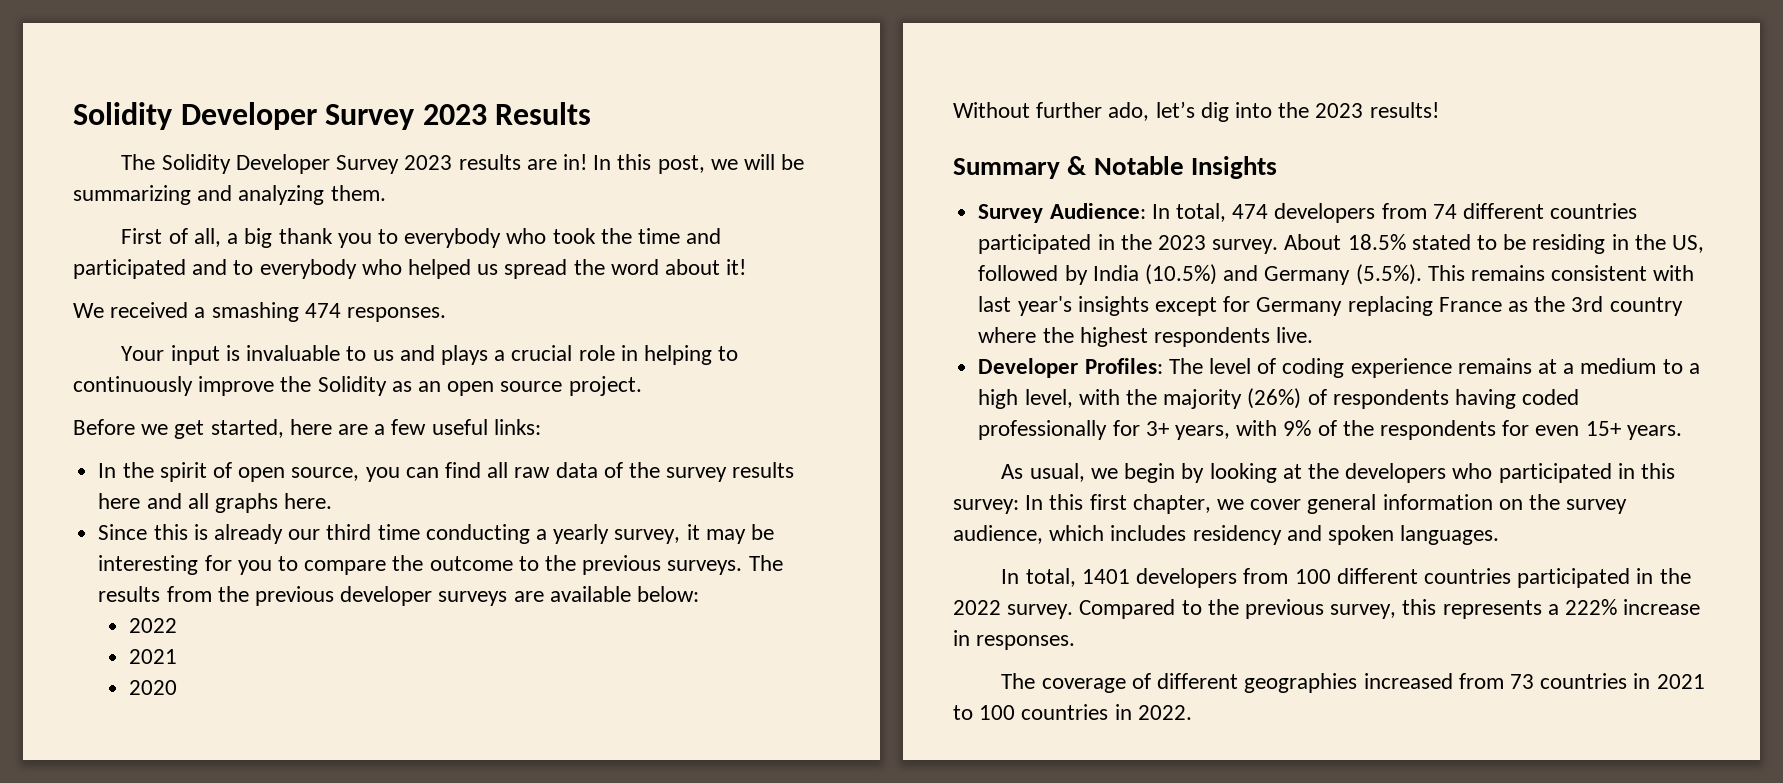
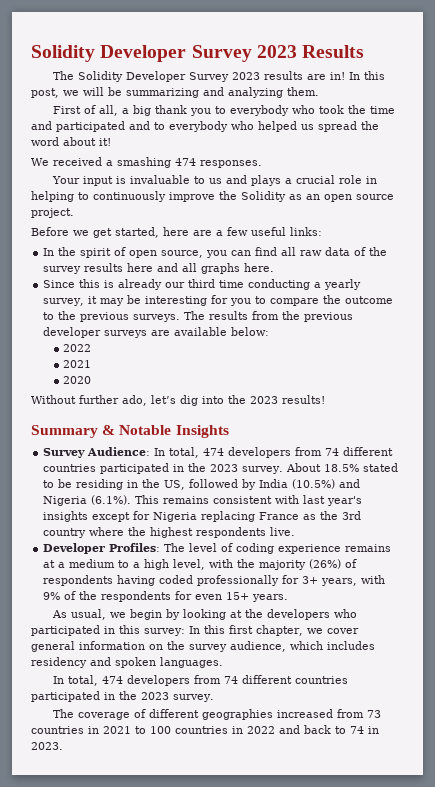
[1264,264,1422,285] Germany (5.5%). -> [43,495,132,506] Nigeria (6.1%).
[1256,297,1343,316] Germany -> [153,512,198,522] Nigeria
[1081,568,1691,588] [953,599,1701,619] [953,630,1076,650] 1401 developers from 100 different countries participated in the 2022 survey. Compared to the previous survey, this represents a 222% increase in responses. -> [101,675,348,686] [31,691,214,702] 474 developers from 74 different countries participated in the 2023 survey.
[1137,705,1192,720] 2022. -> [247,725,379,734] [31,742,63,750] 2022 and back to 74 in 2023.

